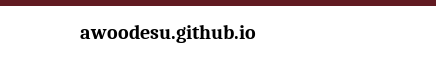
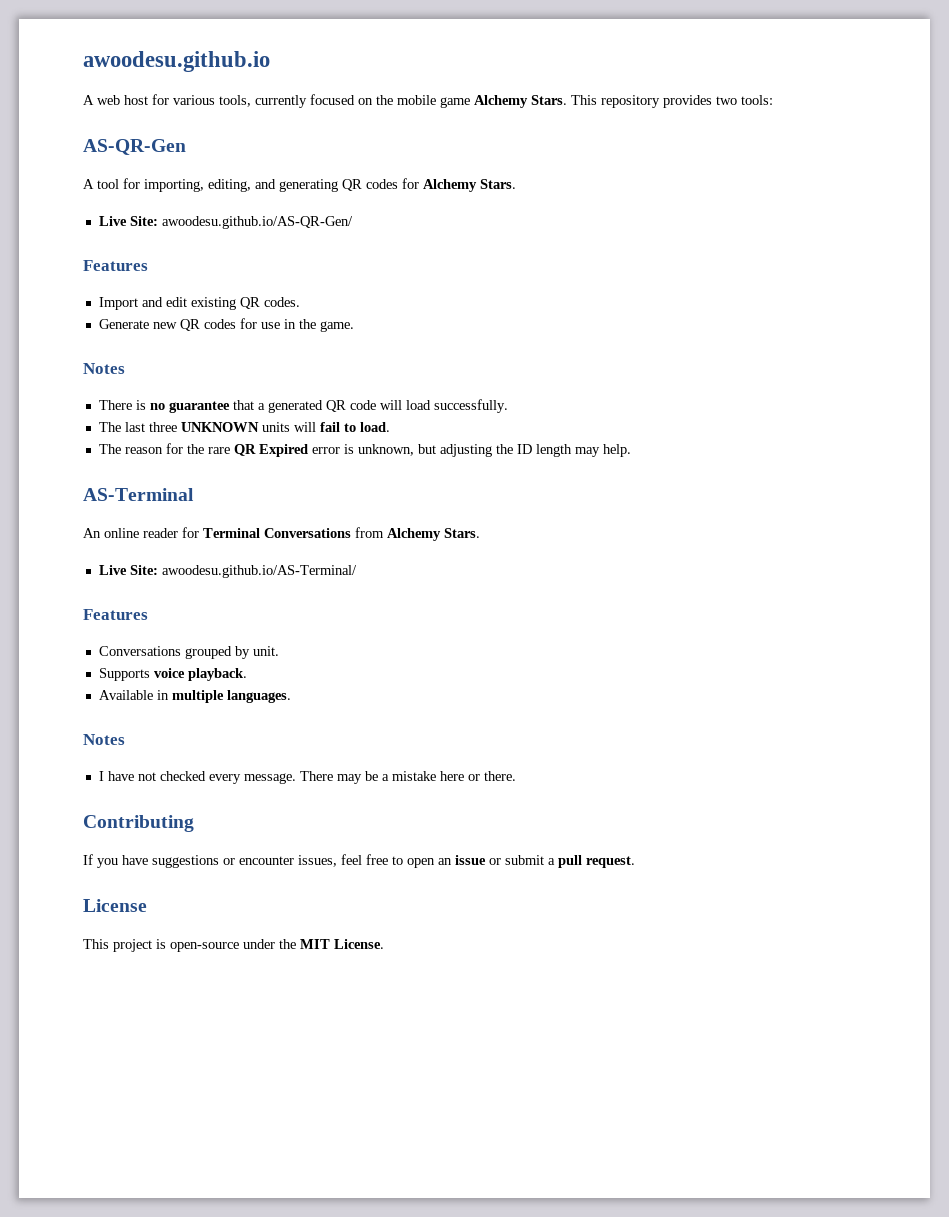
(256, 33) none -> [83,94,773,108] [83,139,186,155] [83,178,516,192] [98,216,353,229] [83,260,148,271] [98,297,300,310] [98,318,354,332] [83,363,125,374] [98,399,508,413] [98,422,390,432] [98,443,631,457] [83,488,194,501] [83,527,480,541] [98,565,357,578] [83,609,148,620] [98,646,279,659] [98,668,247,681] [98,690,291,703] [83,734,125,745] [98,771,516,784] [83,815,194,832] [83,854,635,868] [83,899,147,912] [83,939,384,952] // A web host for various tools, currently focused on the mobile game Alchemy Stars. This repository provides two tools: // AS-QR-Gen // A tool for importing, editing, and generating QR codes for Alchemy Stars. // Live Site: awoodesu.github.io/AS-QR-Gen/ // Features // Import and edit existing QR codes. // Generate new QR codes for use in the game. // Notes // There is no guarantee that a generated QR code will load successfully. // The last three UNKNOWN units will fail to load. // The reason for the rare QR Expired error is unknown, but adjusting the ID length may help. // AS-Terminal // An online reader for Terminal Conversations from Alchemy Stars. // Live Site: awoodesu.github.io/AS-Terminal/ // Features // Conversations grouped by unit. // Supports voice playback. // Available in multiple languages. // Notes // I have not checked every message. There may be a mistake here or there. // Contributing // If you have suggestions or encounter issues, feel free to open an issue or submit a pull request. // License // This project is open-source under the MIT License.

